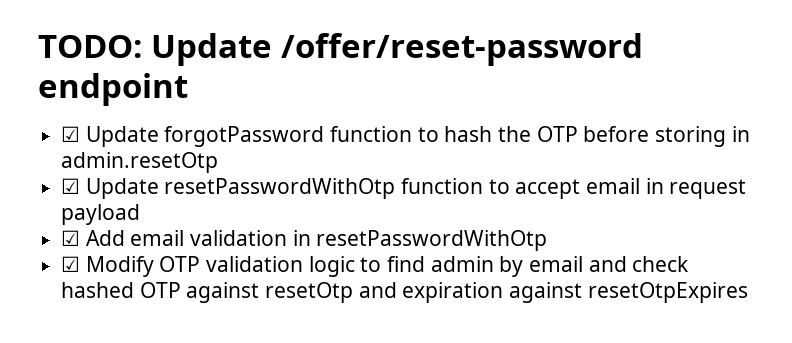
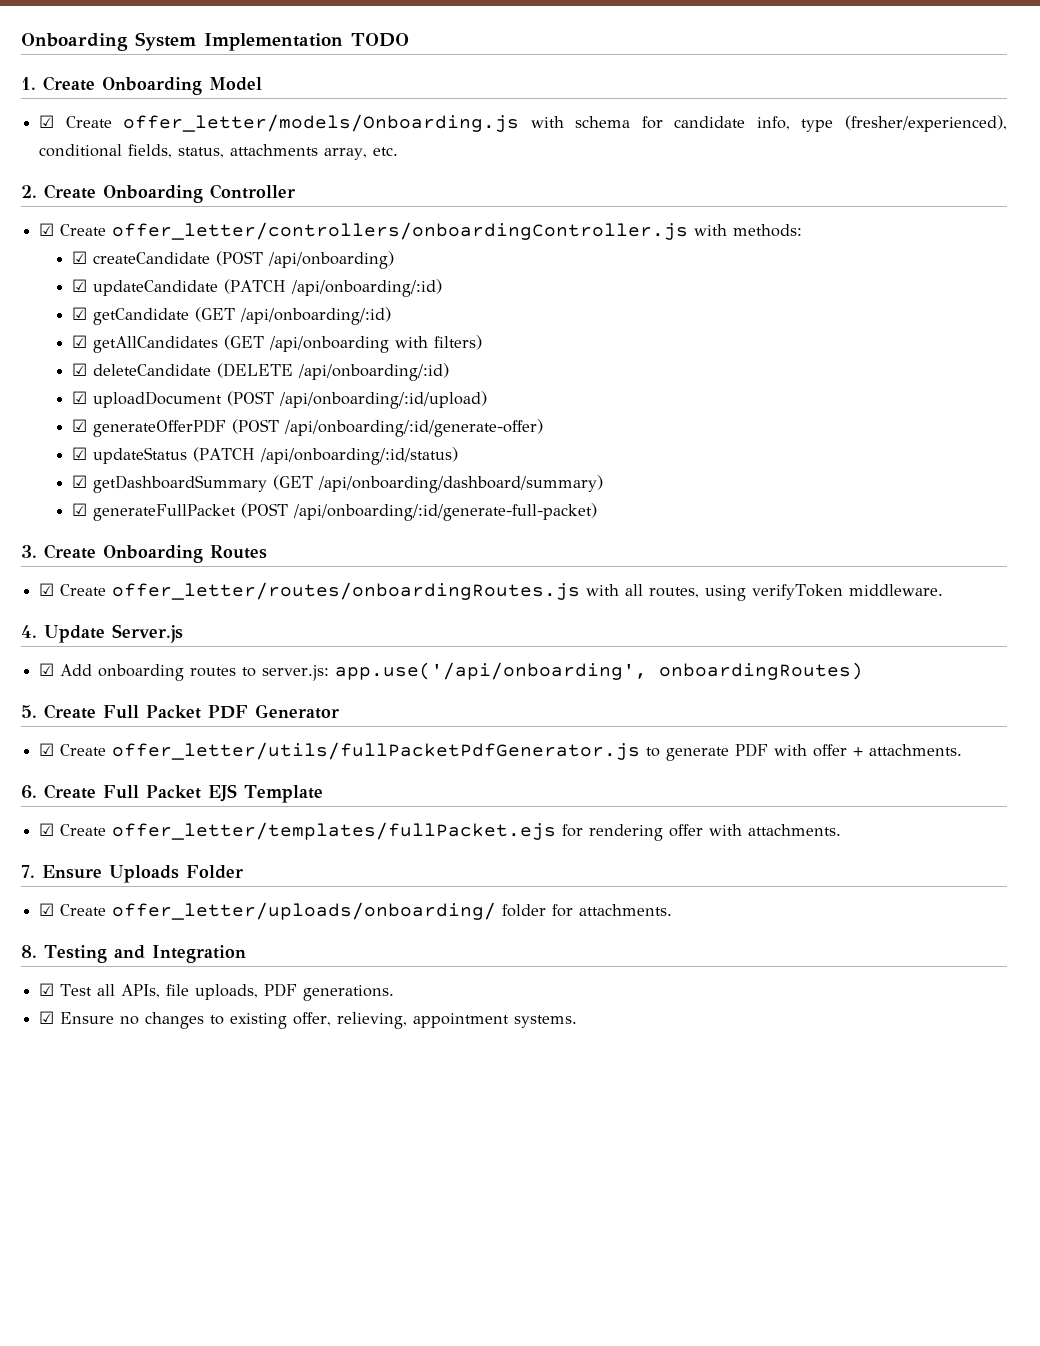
[38,33,643,66] [38,73,188,106] [61,126,750,147] [61,152,219,173] [61,178,747,199] [61,204,141,225] [61,230,548,251] [61,256,690,277] [61,282,748,303] TODO: Update /offer/reset-password endpoint // ☑ Update forgotPassword function to hash the OTP before storing in admin.resetOtp // ☑ Update resetPasswordWithOtp function to accept email in request payload // ☑ Add email validation in resetPasswordWithOtp // ☑ Modify OTP validation logic to find admin by email and check hashed OTP against resetOtp and expiration against resetOtpExpires -> [21,32,409,51] [21,76,262,95] [39,114,1007,132] [39,144,399,160] [21,184,295,203] [39,222,803,240] [71,251,394,269] [71,279,442,297] [71,307,391,325] [71,335,482,353] [71,363,449,381] [71,391,487,409] [71,419,543,437] [71,447,458,465] [71,475,603,493] [71,503,597,521] [21,544,267,563] [39,582,944,601] [21,624,183,643] [39,662,864,681] [21,704,339,719] [39,742,963,761] [21,784,323,803] [39,822,842,841] [21,865,243,883] [39,902,673,920] [21,945,246,963] [39,983,395,1001] [39,1011,578,1029] Onboarding System Implementation TODO // 1. Create Onboarding Model // ☑ Create offer_letter/models/Onboarding.js with schema for candidate info, type (fresher/experienced), conditional fields, status, attachments array, etc. // 2. Create Onboarding Controller // ☑ Create offer_letter/controllers/onboardingController.js with methods: // ☑ createCandidate (POST /api/onboarding) // ☑ updateCandidate (PATCH /api/onboarding/:id) // ☑ getCandidate (GET /api/onboarding/:id) // ☑ getAllCandidates (GET /api/onboarding with filters) // ☑ deleteCandidate (DELETE /api/onboarding/:id) // ☑ uploadDocument (POST /api/onboarding/:id/upload) // ☑ generateOfferPDF (POST /api/onboarding/:id/generate-offer) // ☑ updateStatus (PATCH /api/onboarding/:id/status) // ☑ getDashboardSummary (GET /api/onboarding/dashboard/summary) // ☑ generateFullPacket (POST /api/onboarding/:id/generate-full-packet) // 3. Create Onboarding Routes // ☑ Create offer_letter/routes/onboardingRoutes.js with all routes, using verifyToken middleware. // 4. Update Server.js // ☑ Add onboarding routes to server.js: app.use('/api/onboarding', onboardingRoutes) // 5. Create Full Packet PDF Generator // ☑ Create offer_letter/utils/fullPacketPdfGenerator.js to generate PDF with offer + attachments. // 6. Create Full Packet EJS Template // ☑ Create offer_letter/templates/fullPacket.ejs for rendering offer with attachments. // 7. Ensure Uploads Folder // ☑ Create offer_letter/uploads/onboarding/ folder for attachments. // 8. Testing and Integration // ☑ Test all APIs, file uploads, PDF generations. // ☑ Ensure no changes to existing offer, relieving, appointment systems.

